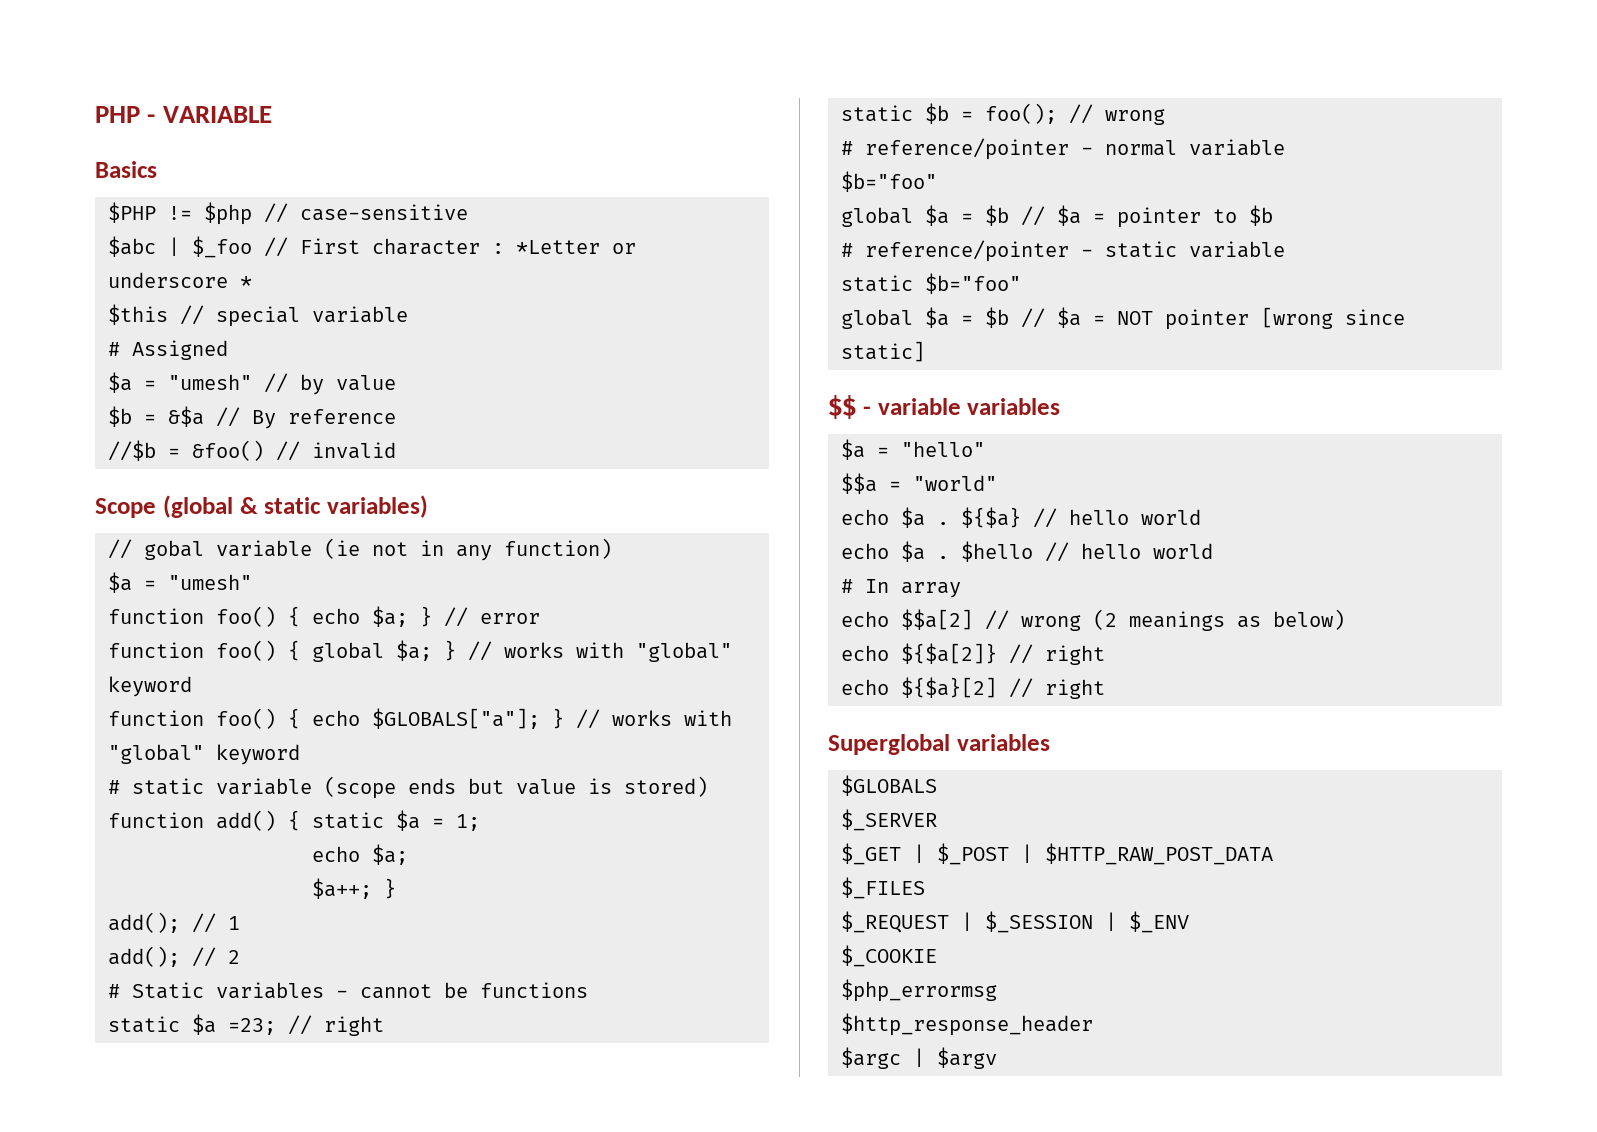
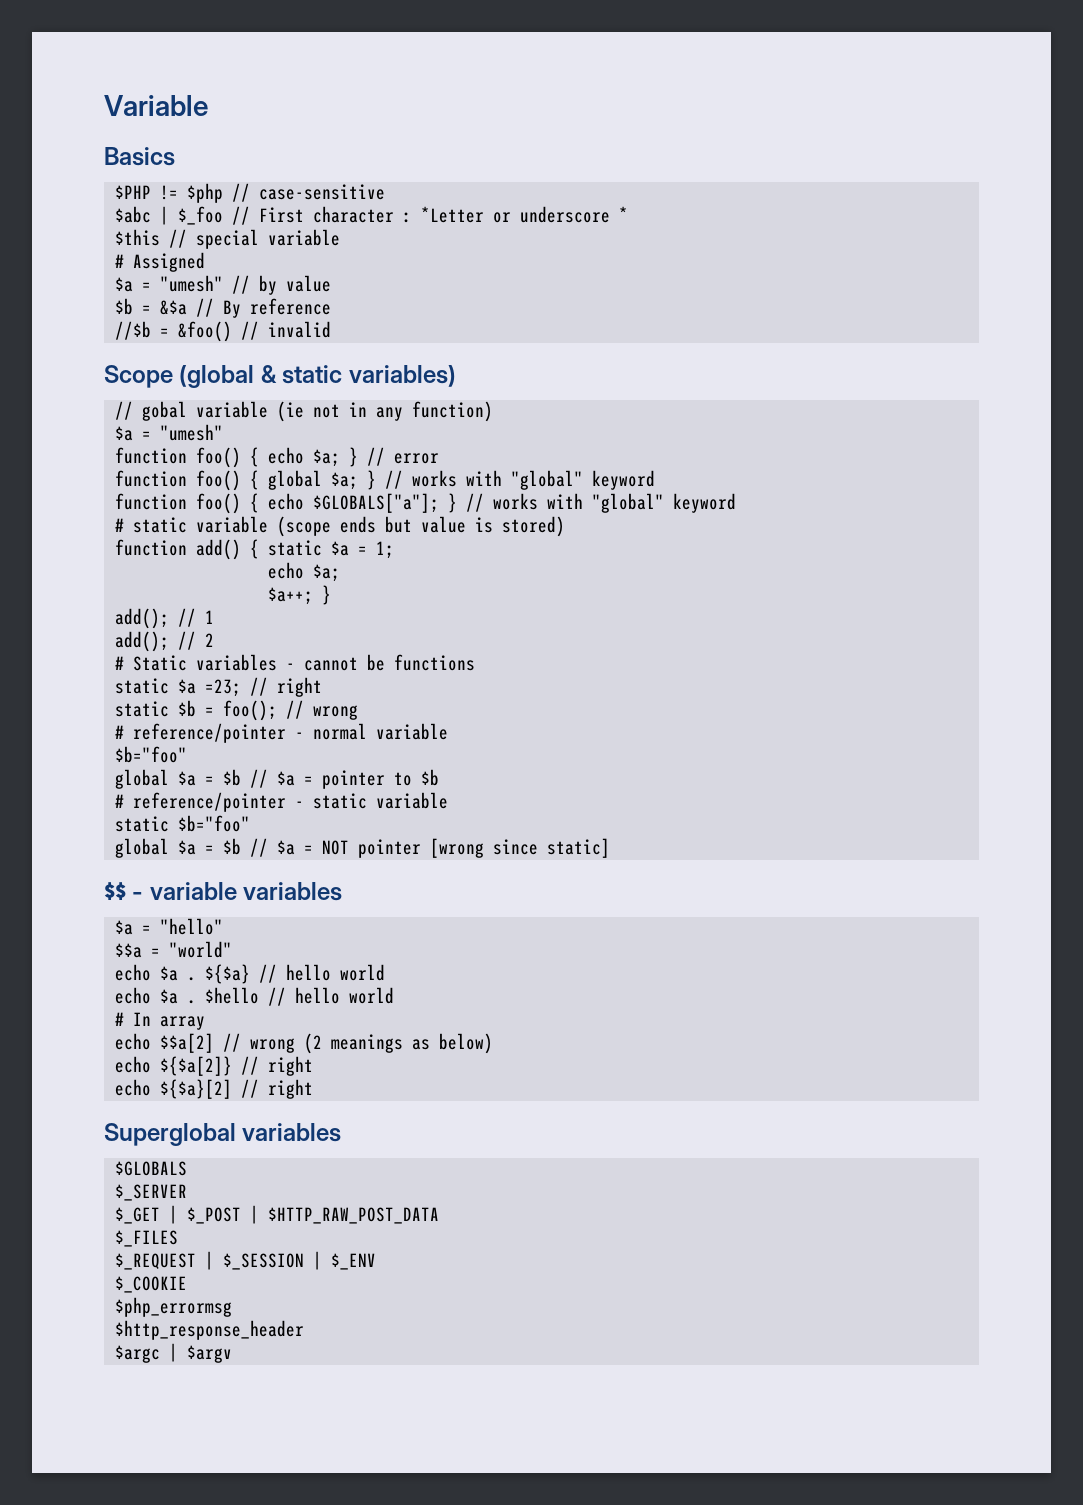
[95,106,272,123] PHP - VARIABLE -> [104,95,208,116] Variable

